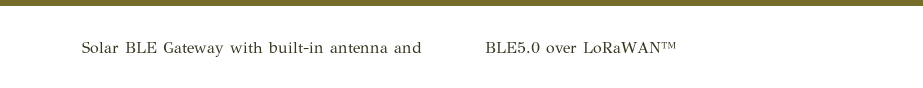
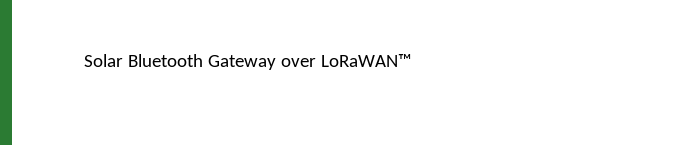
[125,42,540,57] BLE Gateway with built-in antenna and BLE5.0 -> [127,54,276,70] Bluetooth Gateway

